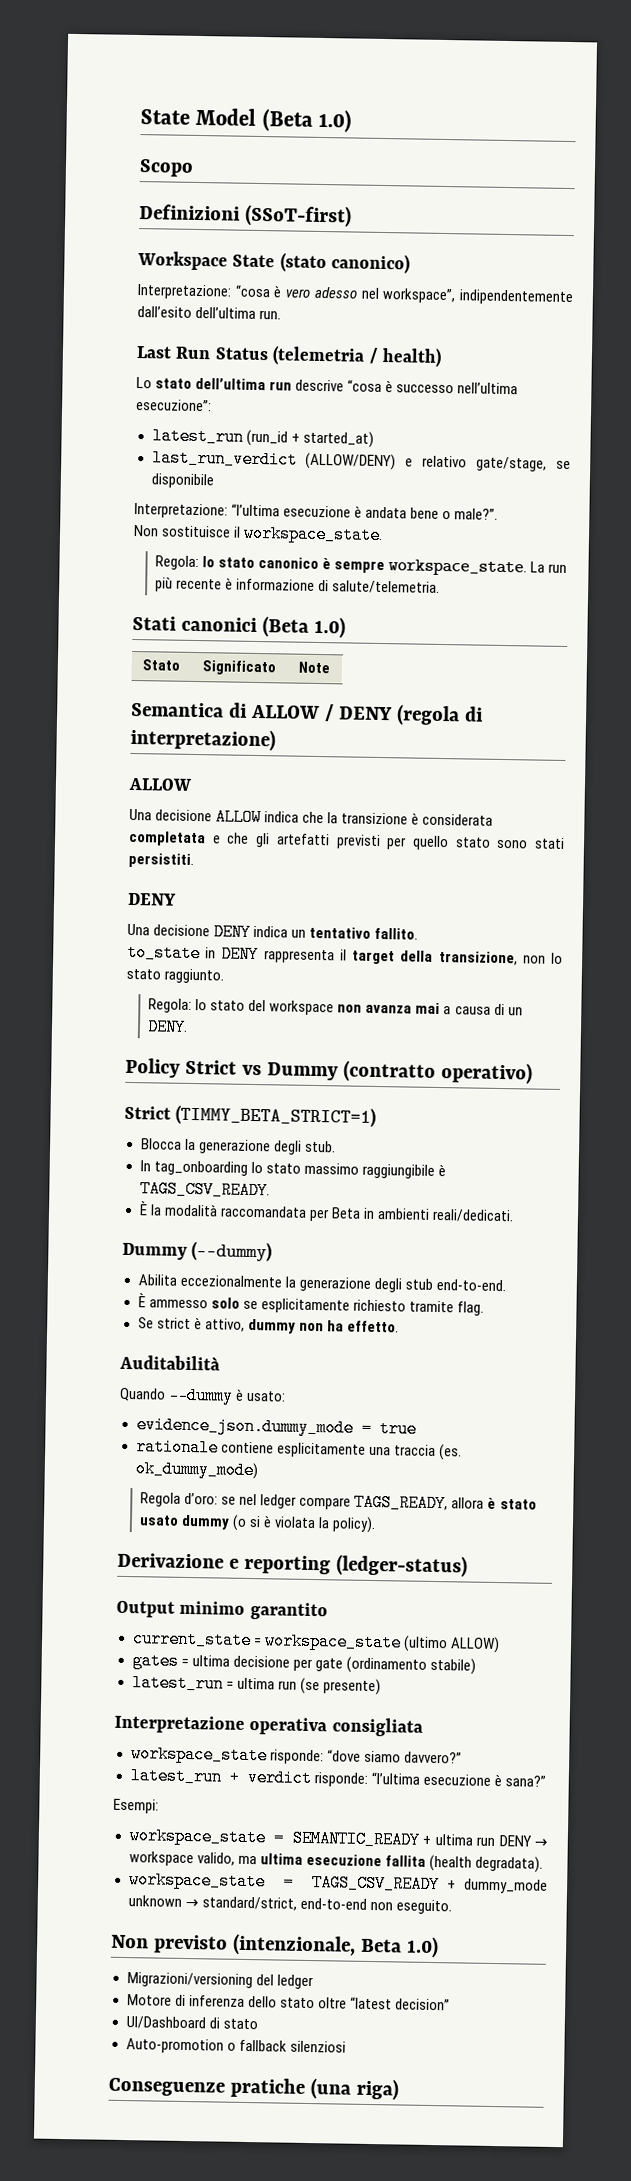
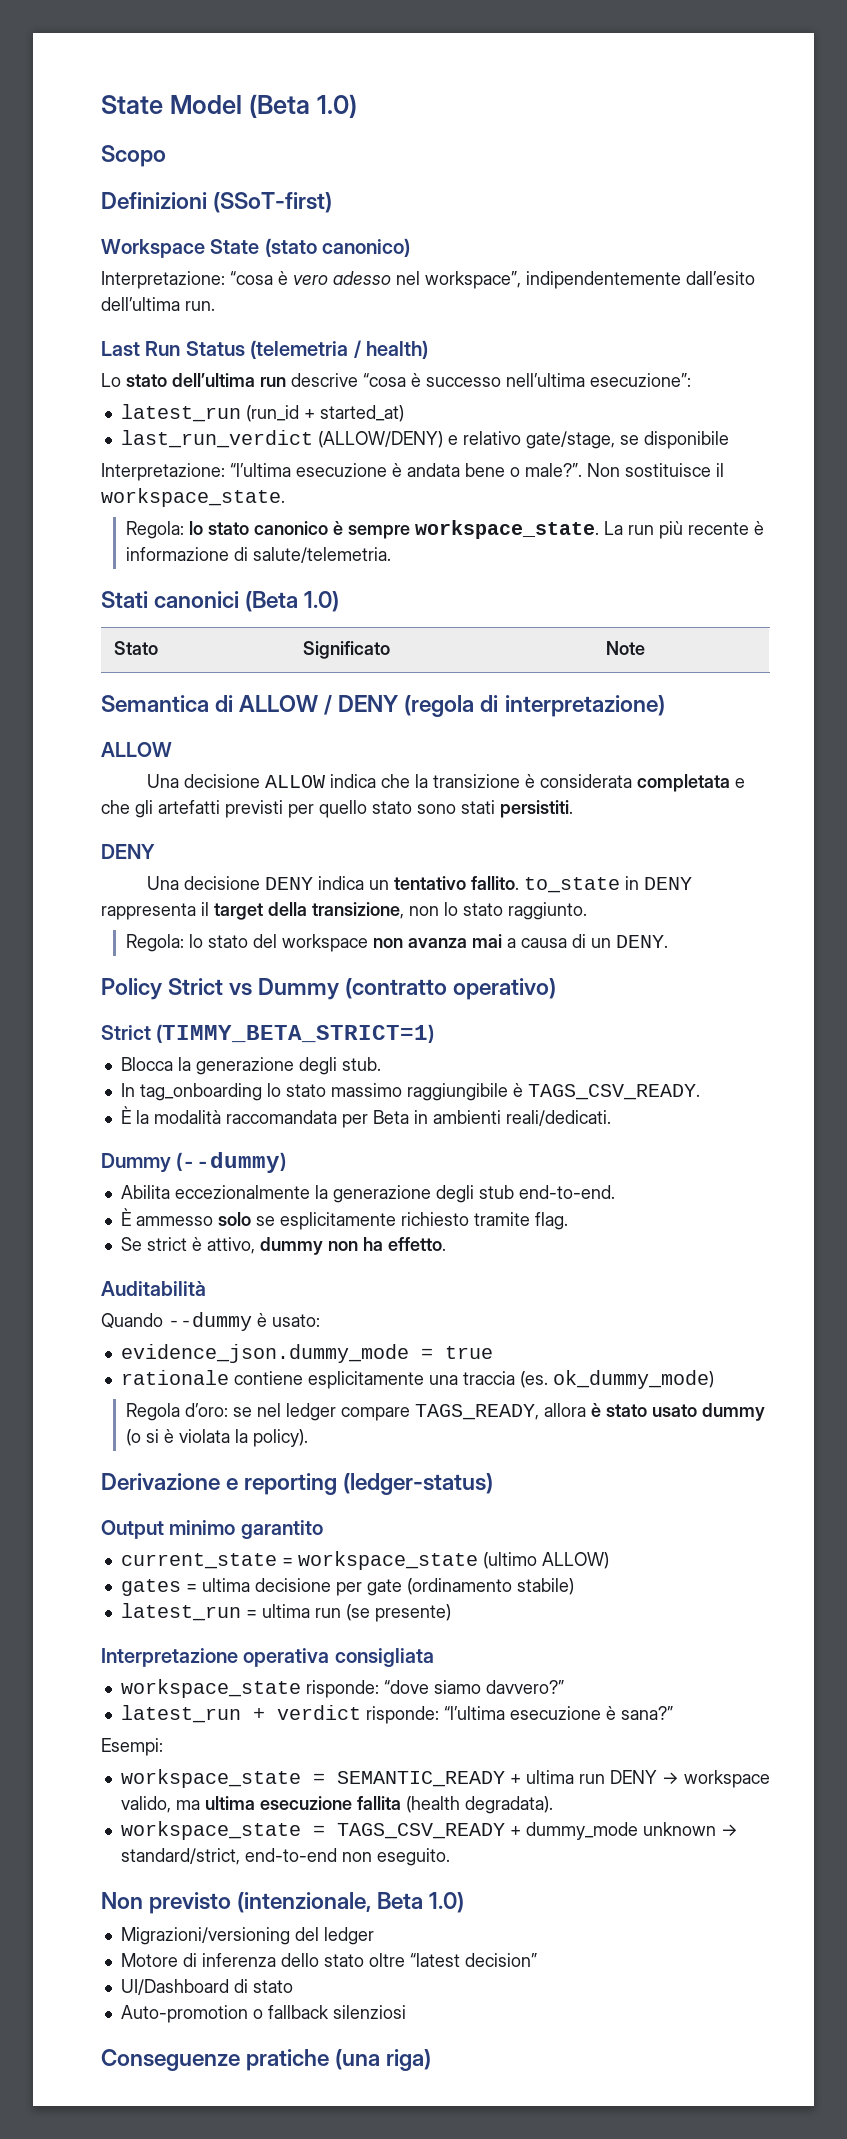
(499, 514) // -> (582, 470) none
(419, 933) // -> (520, 883) none

